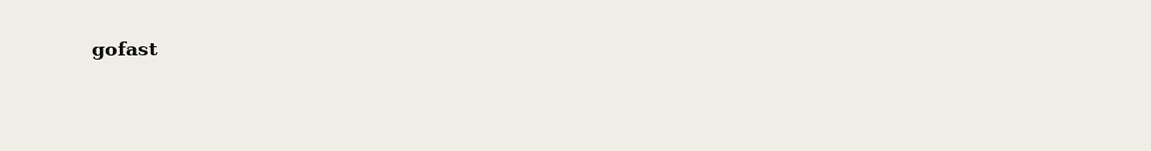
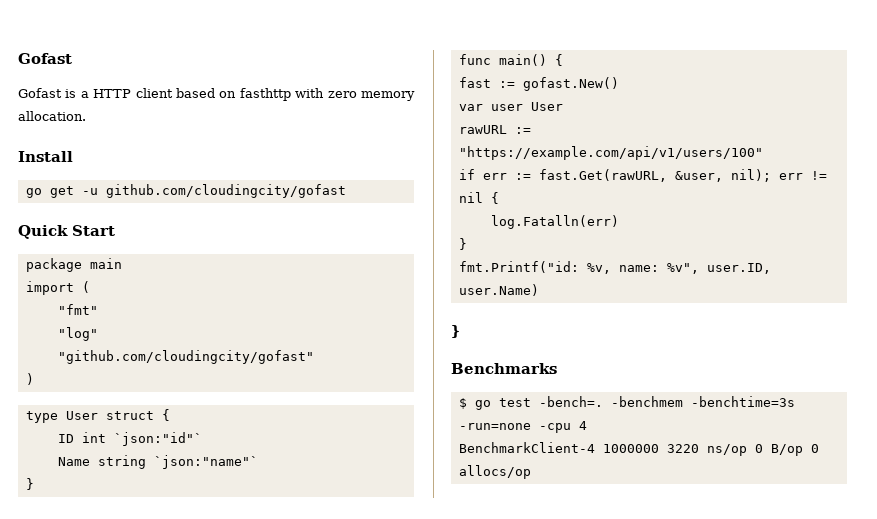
[91,41,158,60] gofast -> [18,53,72,64] [18,88,415,101] [18,111,86,121] [18,151,73,162] [25,184,346,198] [18,225,115,239] [25,258,122,272] [25,281,90,295] [57,304,98,315] [57,327,98,341] [57,350,314,364] [25,373,34,385] [25,409,170,423] [57,432,202,446] [57,455,258,469] [25,478,34,490] [458,54,563,66] [458,77,619,91] [458,102,563,111] [458,125,531,134] [458,146,763,160] [458,169,827,182] [458,192,499,204] [490,215,619,229] [458,238,467,250] [458,261,771,274] [458,284,539,296] [451,325,460,338] [451,363,557,374] [458,396,795,410] [458,421,587,433] [458,442,819,456] [458,465,531,479] Gofast // Gofast is a HTTP client based on fasthttp with zero memory allocation. // Install // go get -u github.com/cloudingcity/gofast // Quick Start // package main // import ( // "fmt" // "log" // "github.com/cloudingcity/gofast" // ) // type User struct { // ID int `json:"id"` // Name string `json:"name"` // } // func main() { // fast := gofast.New() // var user User // rawURL := "https://example.com/api/v1/users/100" // if err := fast.Get(rawURL, &user, nil); err != nil { // log.Fatalln(err) // } // fmt.Printf("id: %v, name: %v", user.ID, user.Name) // } // Benchmarks // $ go test -bench=. -benchmem -benchtime=3s -run=none -cpu 4 // BenchmarkClient-4 1000000 3220 ns/op 0 B/op 0 allocs/op

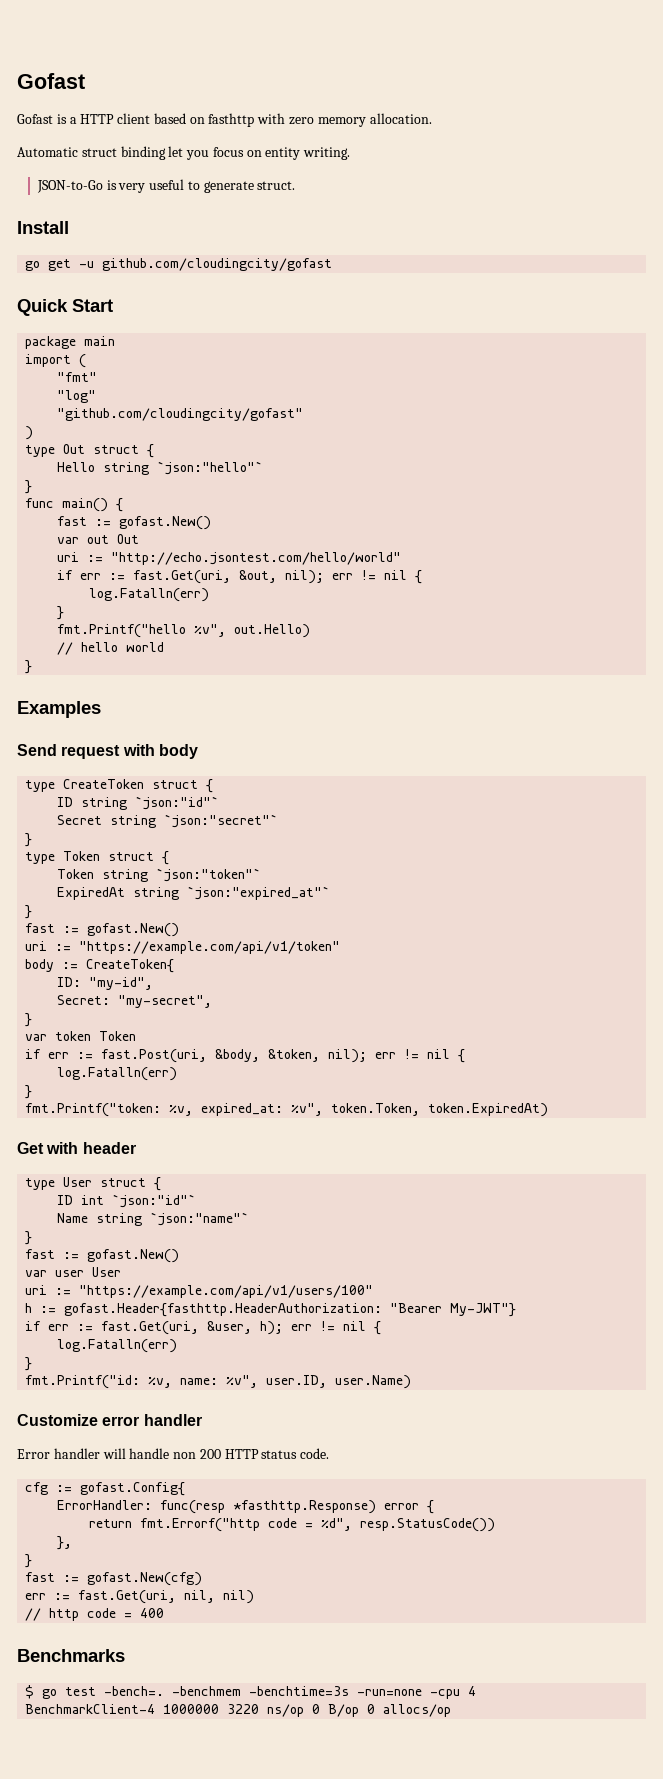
(86, 116) none -> [17,146,351,160] [36,179,296,193] // Automatic struct binding let you focus on entity writing. // JSON-to-Go is very useful to generate struct.
(34, 379) none -> [25,444,155,458] [57,461,264,475] [25,480,33,494] [25,498,124,512] [57,516,212,530] [57,534,140,544] [57,552,402,565] [57,570,423,584] [89,588,210,602] [57,606,65,620] [57,624,311,638] [57,642,165,655] [25,660,33,674] [17,701,101,718] [17,744,198,759] [25,779,214,793] [57,796,220,810] [57,814,279,828] [25,833,33,847] [25,851,170,865] [57,868,262,882] [57,886,331,900] [25,905,33,919] [25,923,180,937] [25,941,341,954] [25,959,175,973] [57,977,154,990] [57,995,213,1008] [25,1013,33,1027] [25,1031,137,1041] [25,1049,466,1063] [57,1067,178,1081] [25,1085,33,1099] [25,1103,549,1117] [17,1142,136,1154] // type Out struct { // Hello string `json:"hello"` // } // func main() { // fast := gofast.New() // var out Out // uri := "http://echo.jsontest.com/hello/world" // if err := fast.Get(uri, &out, nil); err != nil { // log.Fatalln(err) // } // fmt.Printf("hello %v", out.Hello) // // hello world // } // Examples // Send request with body // type CreateToken struct { // ID string `json:"id"` // Secret string `json:"secret"` // } // type Token struct { // Token string `json:"token"` // ExpiredAt string `json:"expired_at"` // } // fast := gofast.New() // uri := "https://example.com/api/v1/token" // body := CreateToken{ // ID: "my-id", // Secret: "my-secret", // } // var token Token // if err := fast.Post(uri, &body, &token, nil); err != nil { // log.Fatalln(err) // } // fmt.Printf("token: %v, expired_at: %v", token.Token, token.ExpiredAt) // Get with header
[458,54,563,66] // func main() { -> (33, 1238) none
[458,125,507,134] rawURL -> [25,1285,48,1295] uri
[458,169,771,182] // if err := fast.Get(rawURL, &user, nil); -> [25,1303,517,1317] [25,1321,284,1335] // h := gofast.Header{fasthttp.HeaderAuthorization: "Bearer My-JWT"} // if err := fast.Get(uri, &user, h);
[451,325,460,338] } -> [17,1414,202,1426] [17,1448,330,1459] [25,1482,186,1496] [57,1500,435,1514] [89,1518,496,1532] [57,1536,73,1550] [25,1554,33,1568] [25,1572,203,1586] [25,1590,255,1604] [25,1608,165,1621] Customize error handler // Error handler will handle non 200 HTTP status code. // cfg := gofast.Config{ // ErrorHandler: func(resp *fasthttp.Response) error { // return fmt.Errorf("http code = %d", resp.StatusCode()) // }, // } // fast := gofast.New(cfg) // err := fast.Get(uri, nil, nil) // // http code = 400

